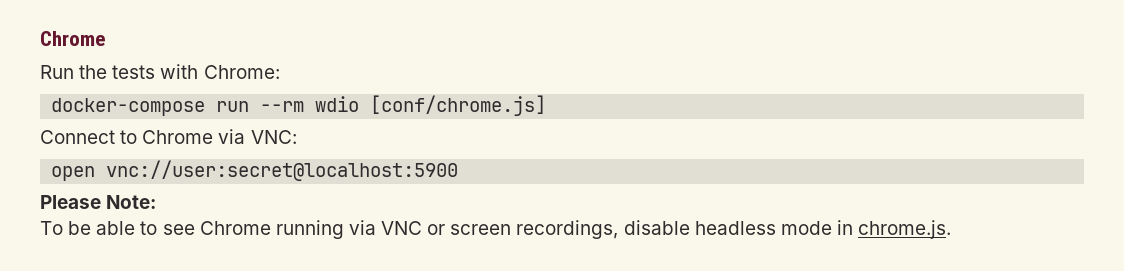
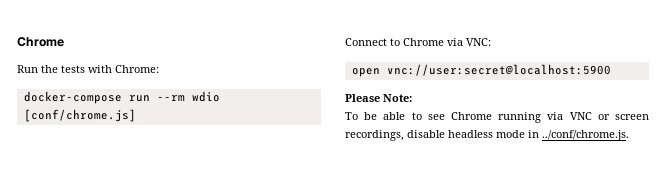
[858,220,952,239] chrome.js. -> [542,130,629,141] ../conf/chrome.js.

